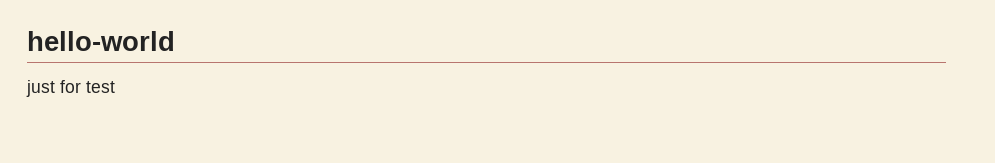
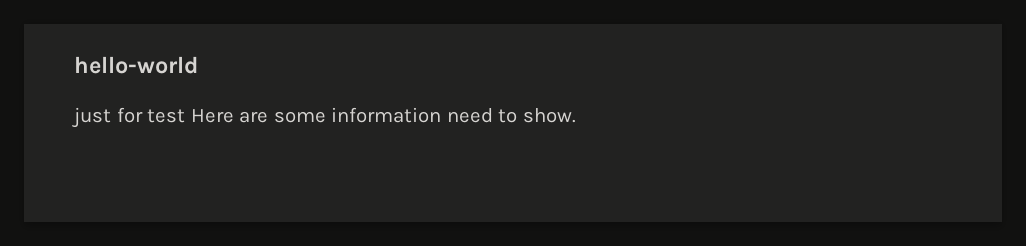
(115, 87) none -> [190,107,576,123] Here are some information need to show.

